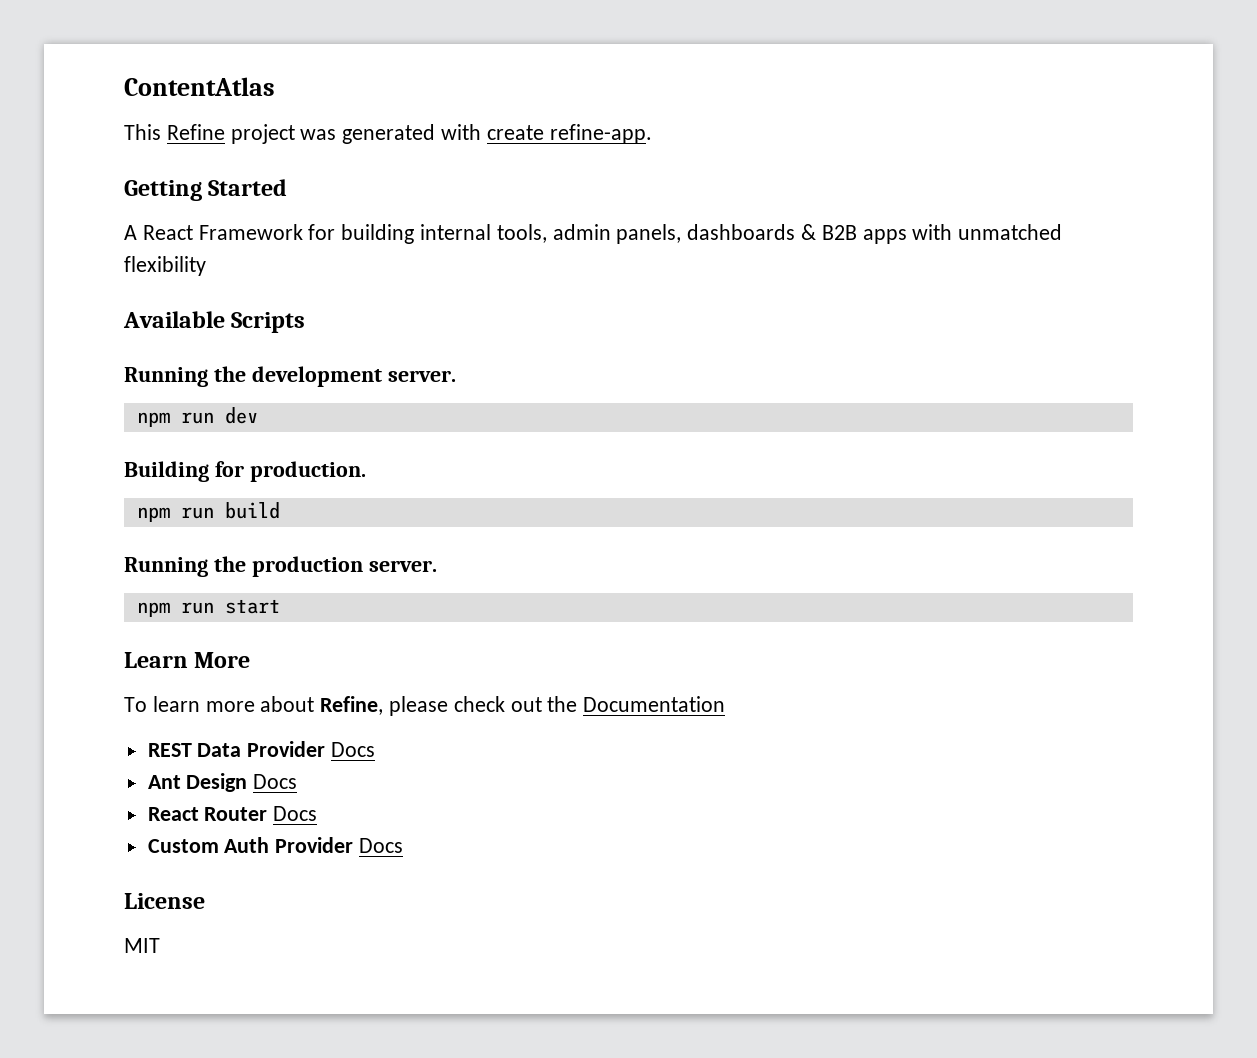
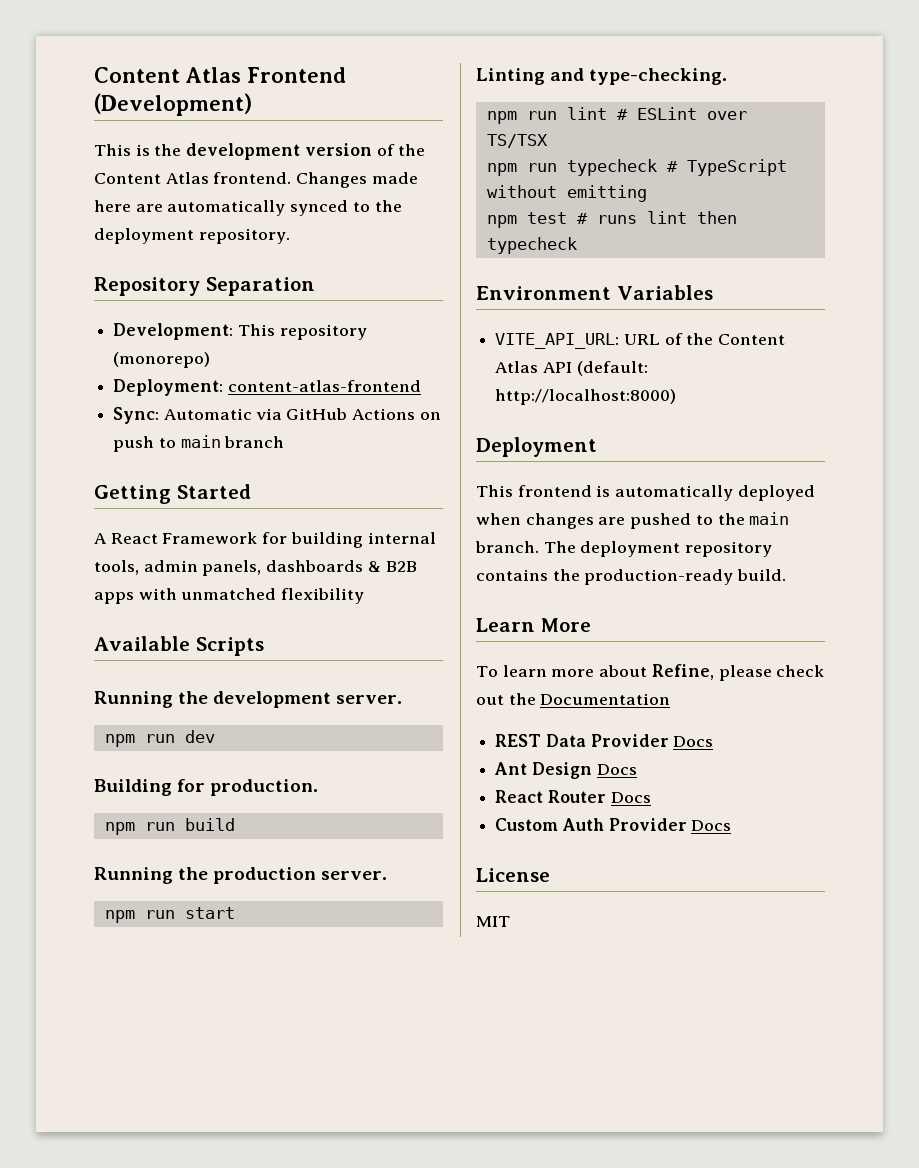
[124,77,275,96] [124,124,652,144] ContentAtlas // This Refine project was generated with create refine-app. -> [94,67,346,83] [94,93,252,116] [94,143,426,160] [94,172,418,188] [94,200,402,216] [94,228,290,244] [94,277,315,296] [113,323,367,340] [113,352,211,368] [113,379,421,396] [113,407,441,424] [113,435,285,452] Content Atlas Frontend (Development) // This is the development version of the Content Atlas frontend. Changes made here are automatically synced to the deployment repository. // Repository Separation // Development: This repository (monorepo) // Deployment: content-atlas-frontend // Sync: Automatic via GitHub Actions on push to main branch
(280, 606) none -> [476,68,728,85] [486,107,747,124] [486,134,548,148] [486,159,787,176] [486,185,647,202] [486,211,737,228] [486,237,577,254] [476,285,713,300] [495,333,786,349] [495,361,648,376] [495,389,677,405] [476,437,597,457] [476,485,815,501] [476,512,790,529] [475,541,773,557] [476,569,787,585] // Linting and type-checking. // npm run lint # ESLint over TS/TSX // npm run typecheck # TypeScript without emitting // npm test # runs lint then typecheck // Environment Variables // VITE_API_URL: URL of the Content Atlas API (default: http://localhost:8000) // Deployment // This frontend is automatically deployed when changes are pushed to the main branch. The deployment repository contains the production-ready build.

